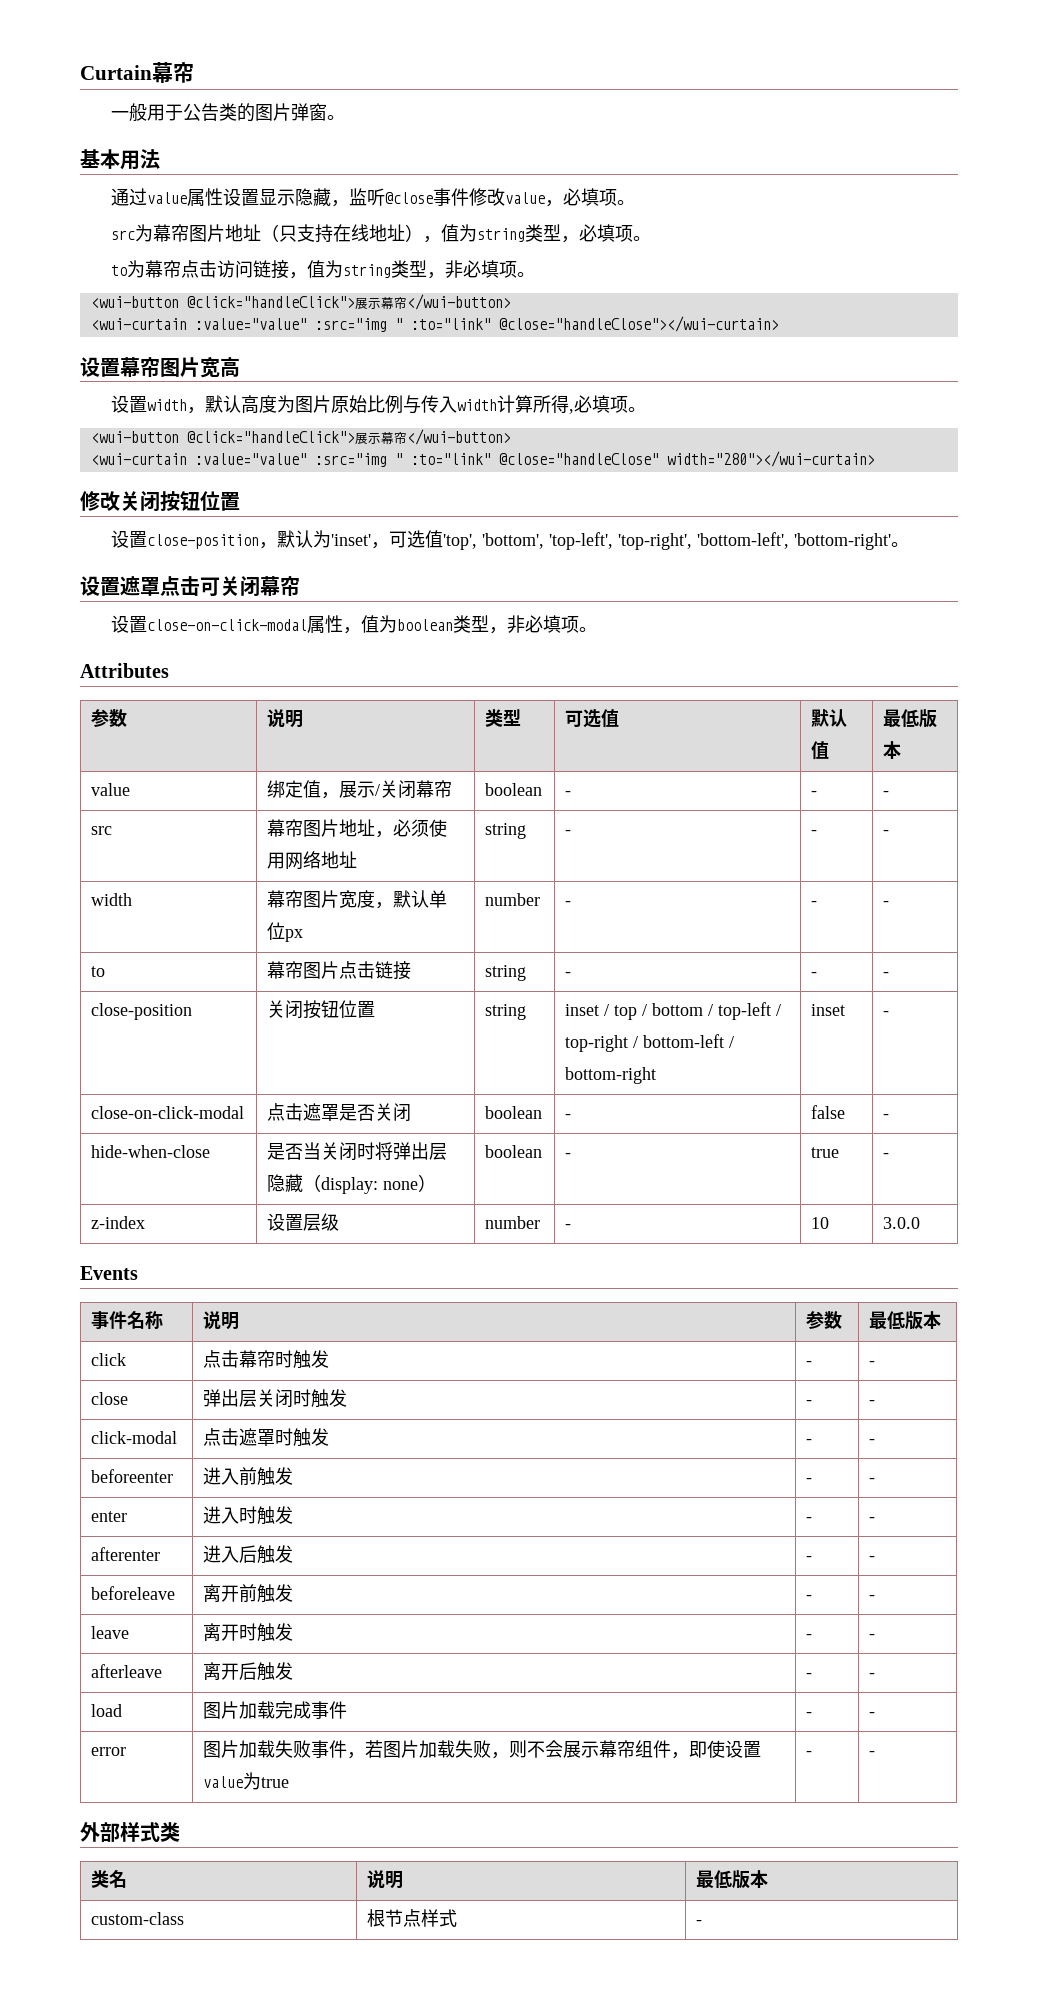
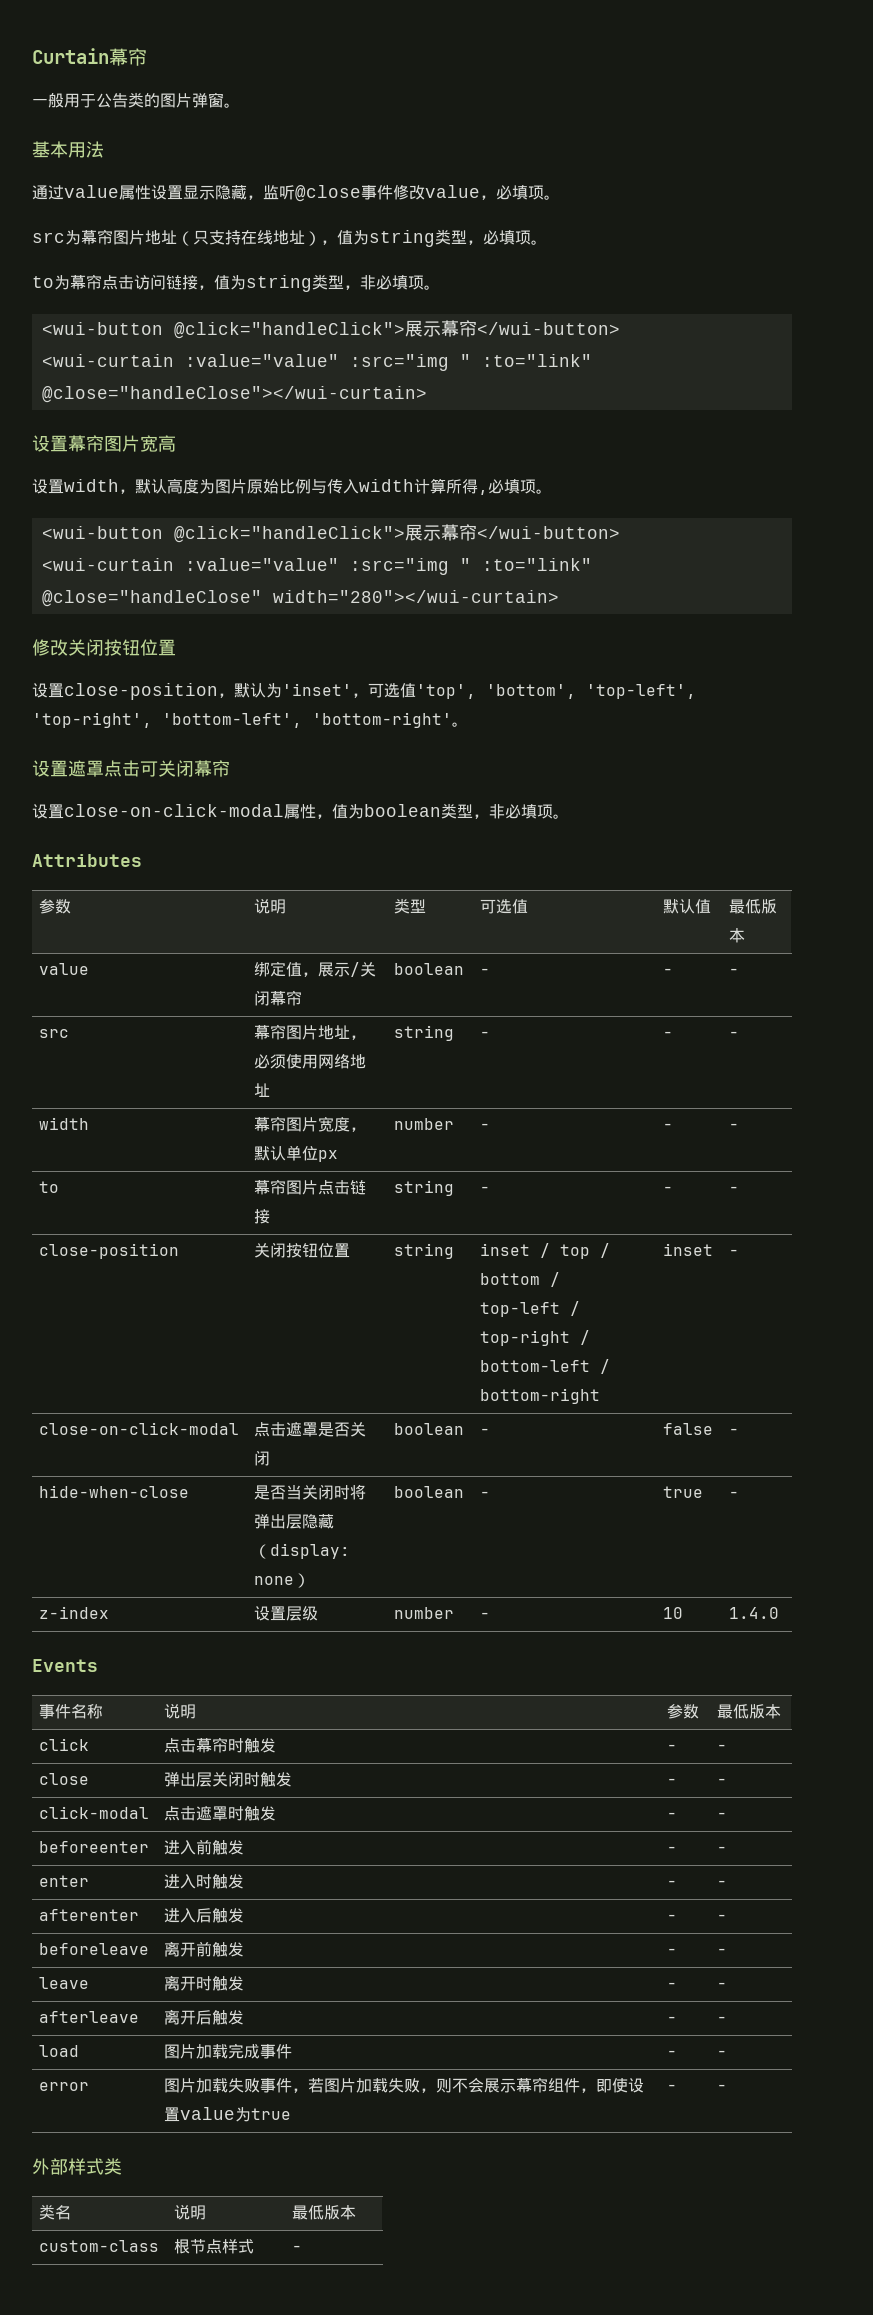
[883,1217,921,1229] 3.0.0 -> [729,1607,780,1619] 1.4.0

